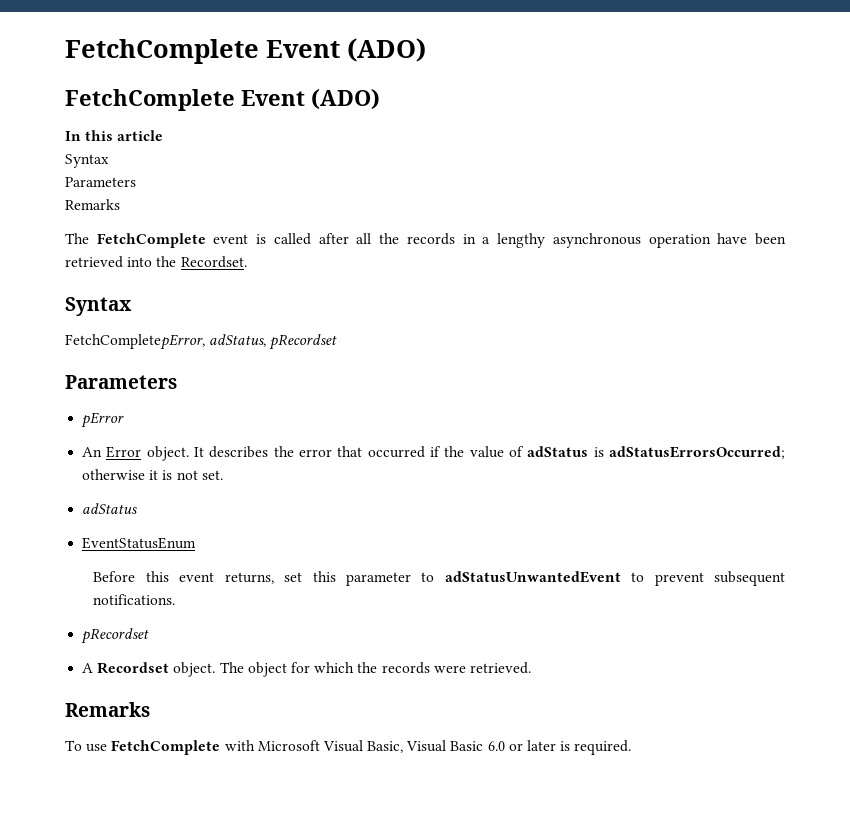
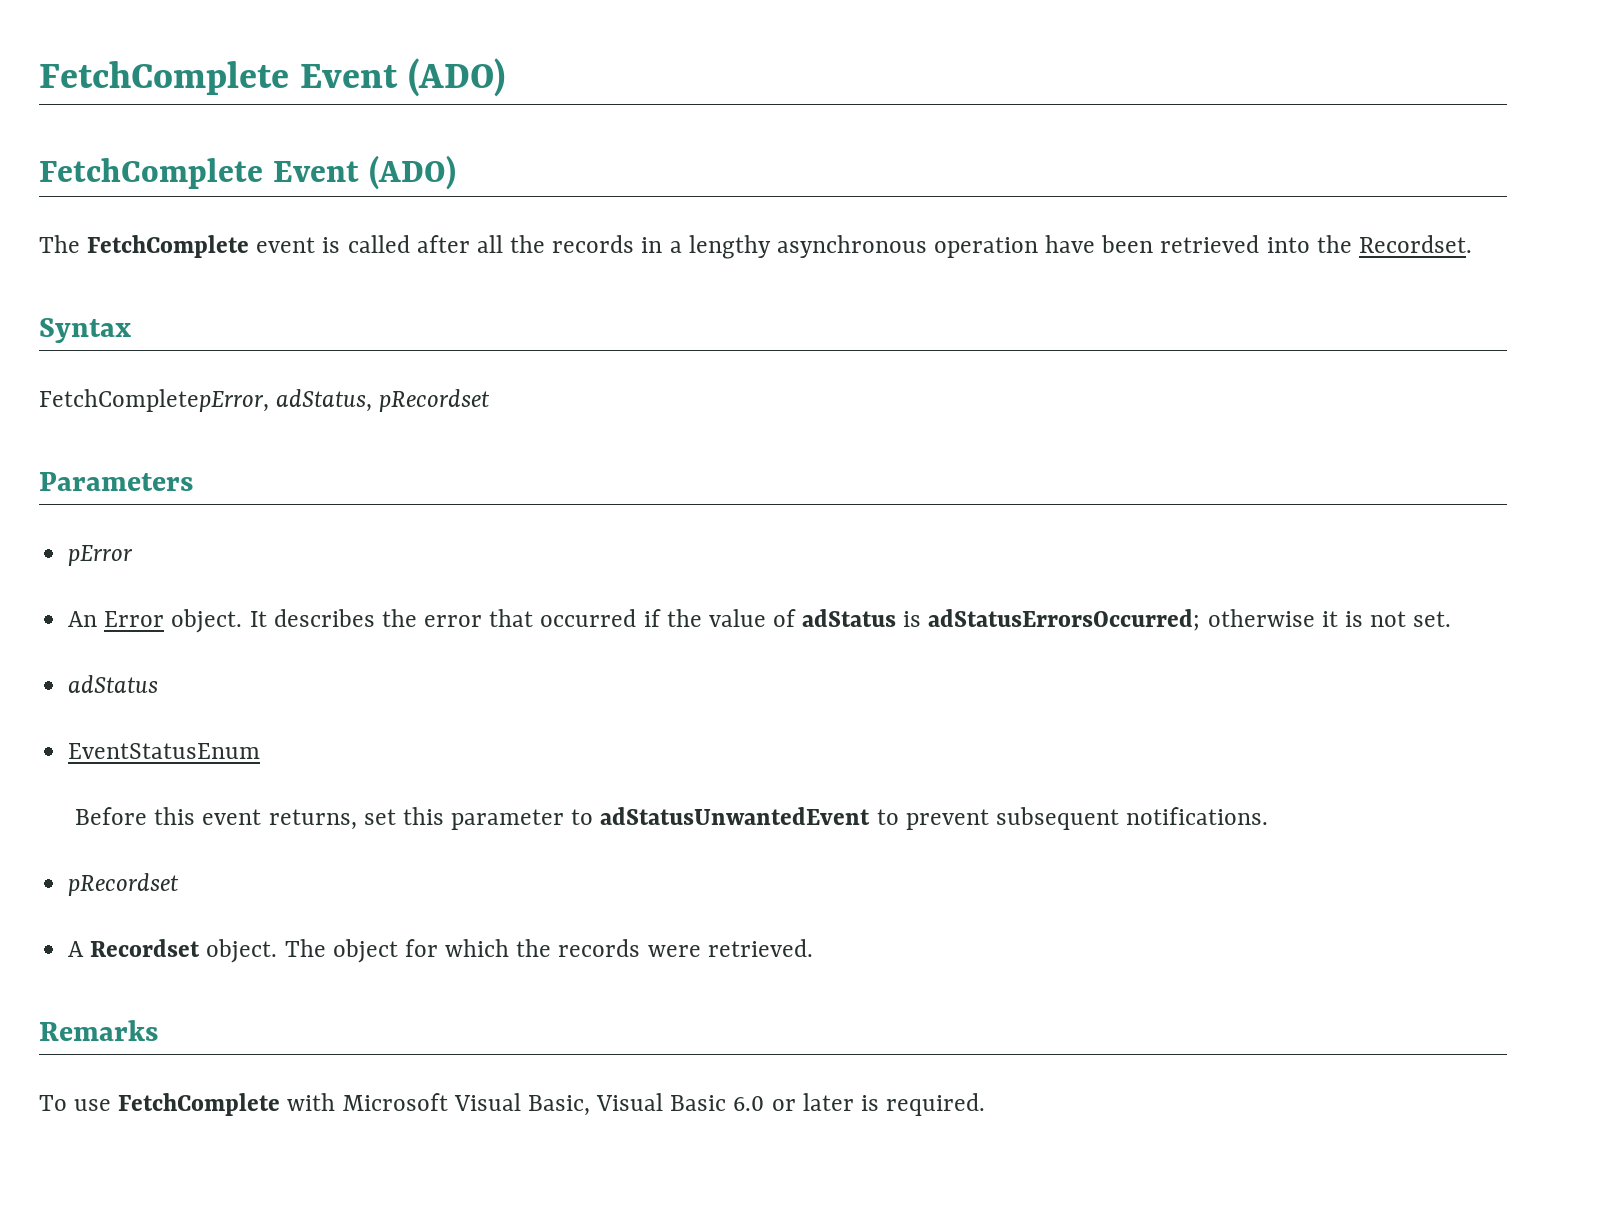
[65,130,164,141] [65,154,109,168] [65,177,136,187] [65,199,120,210] // In this article // Syntax // Parameters // Remarks -> (456, 172) none

